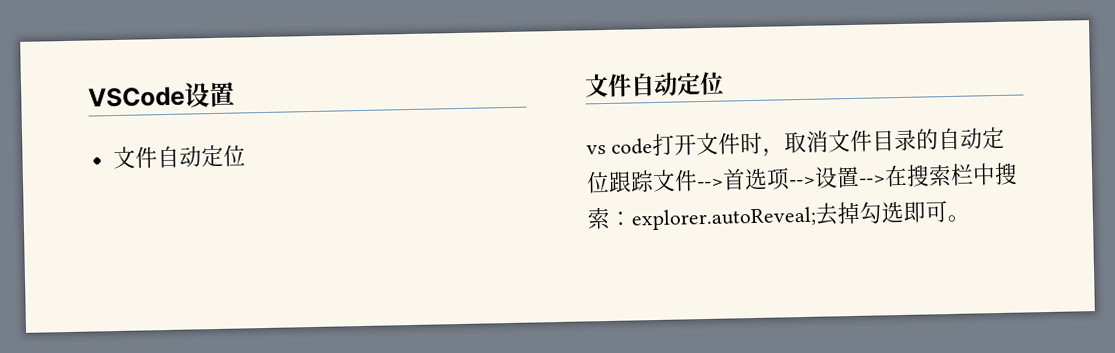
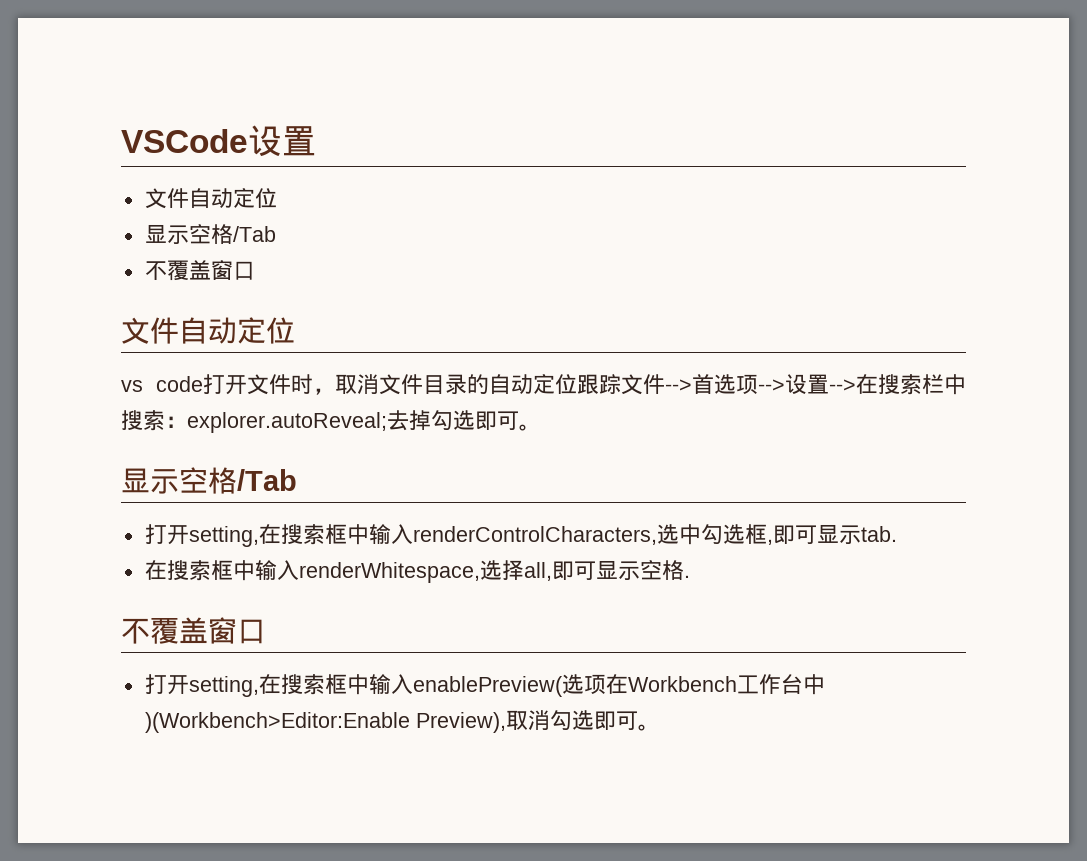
(246, 155) none -> [144,224,276,244] [144,260,255,281] // 显示空格/Tab // 不覆盖窗口
(971, 218) none -> [121,467,297,494] [144,524,897,547] [144,560,690,583] [121,617,266,644] [144,674,825,697] [144,710,660,733] // 显示空格/Tab // 打开setting,在搜索框中输入renderControlCharacters,选中勾选框,即可显示tab. // 在搜索框中输入renderWhitespace,选择all,即可显示空格. // 不覆盖窗口 // 打开setting,在搜索框中输入enablePreview(选项在Workbench工作台中)(Workbench>Editor:Enable Preview),取消勾选即可。

